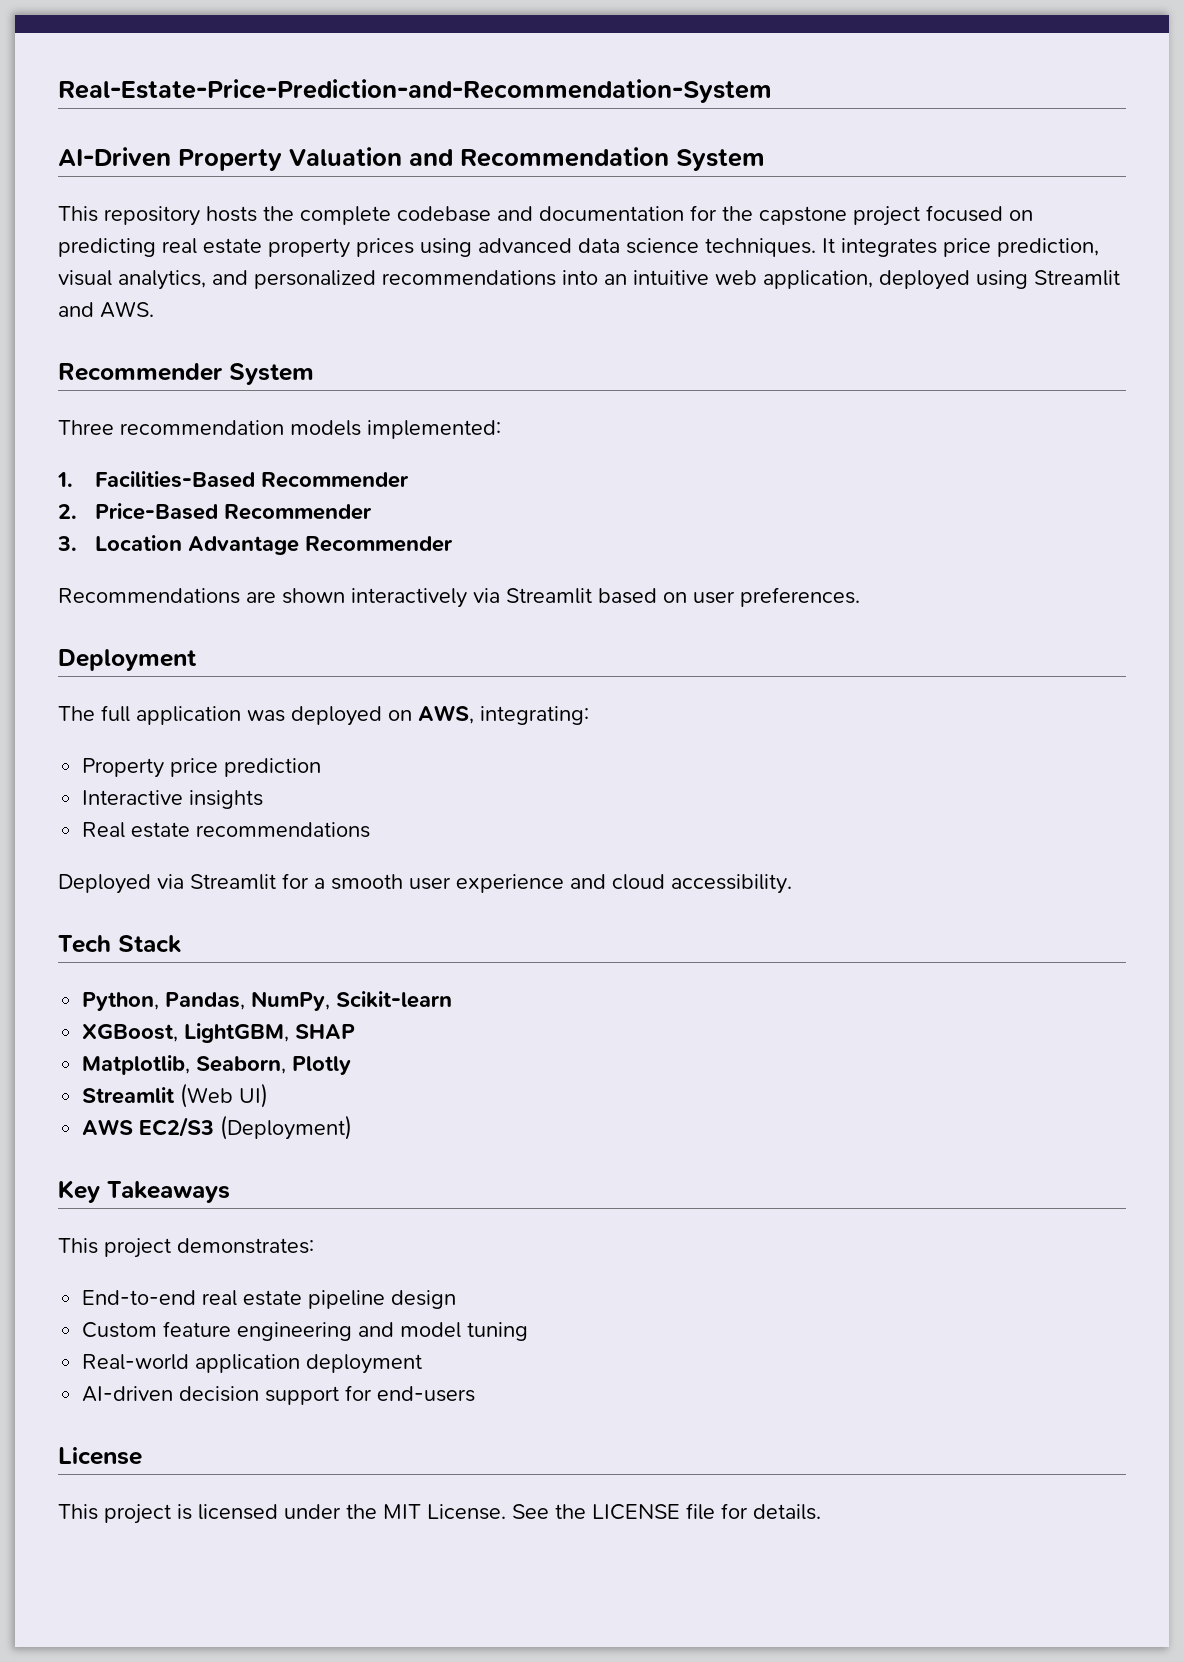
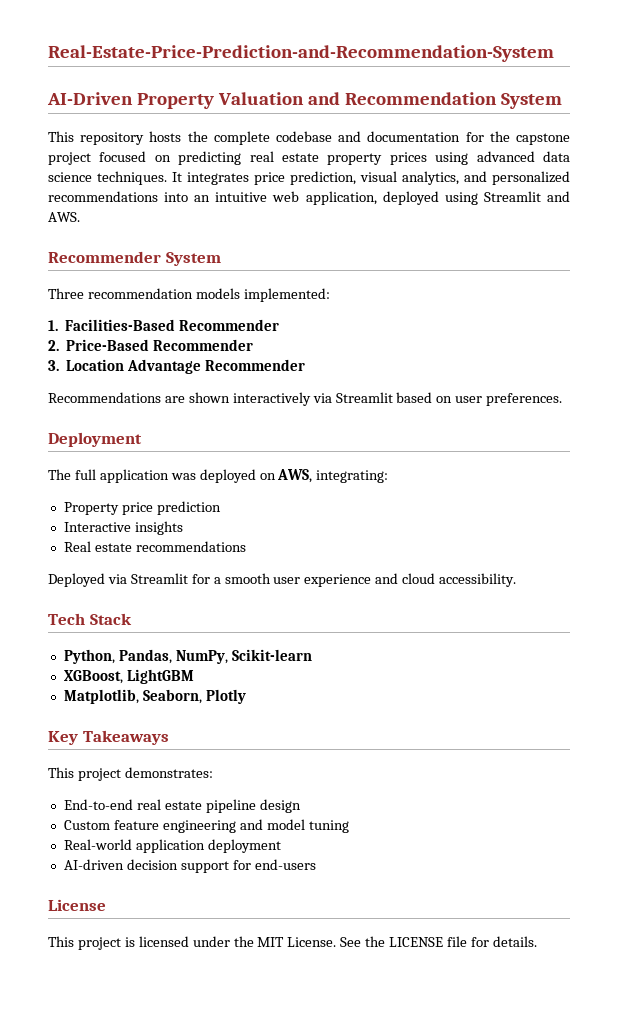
[184,1023,356,1043] LightGBM, SHAP -> [126,669,194,684] LightGBM
[82,1083,269,1108] [82,1115,353,1140] // Streamlit (Web UI) // AWS EC2/S3 (Deployment) -> (246, 696) none

